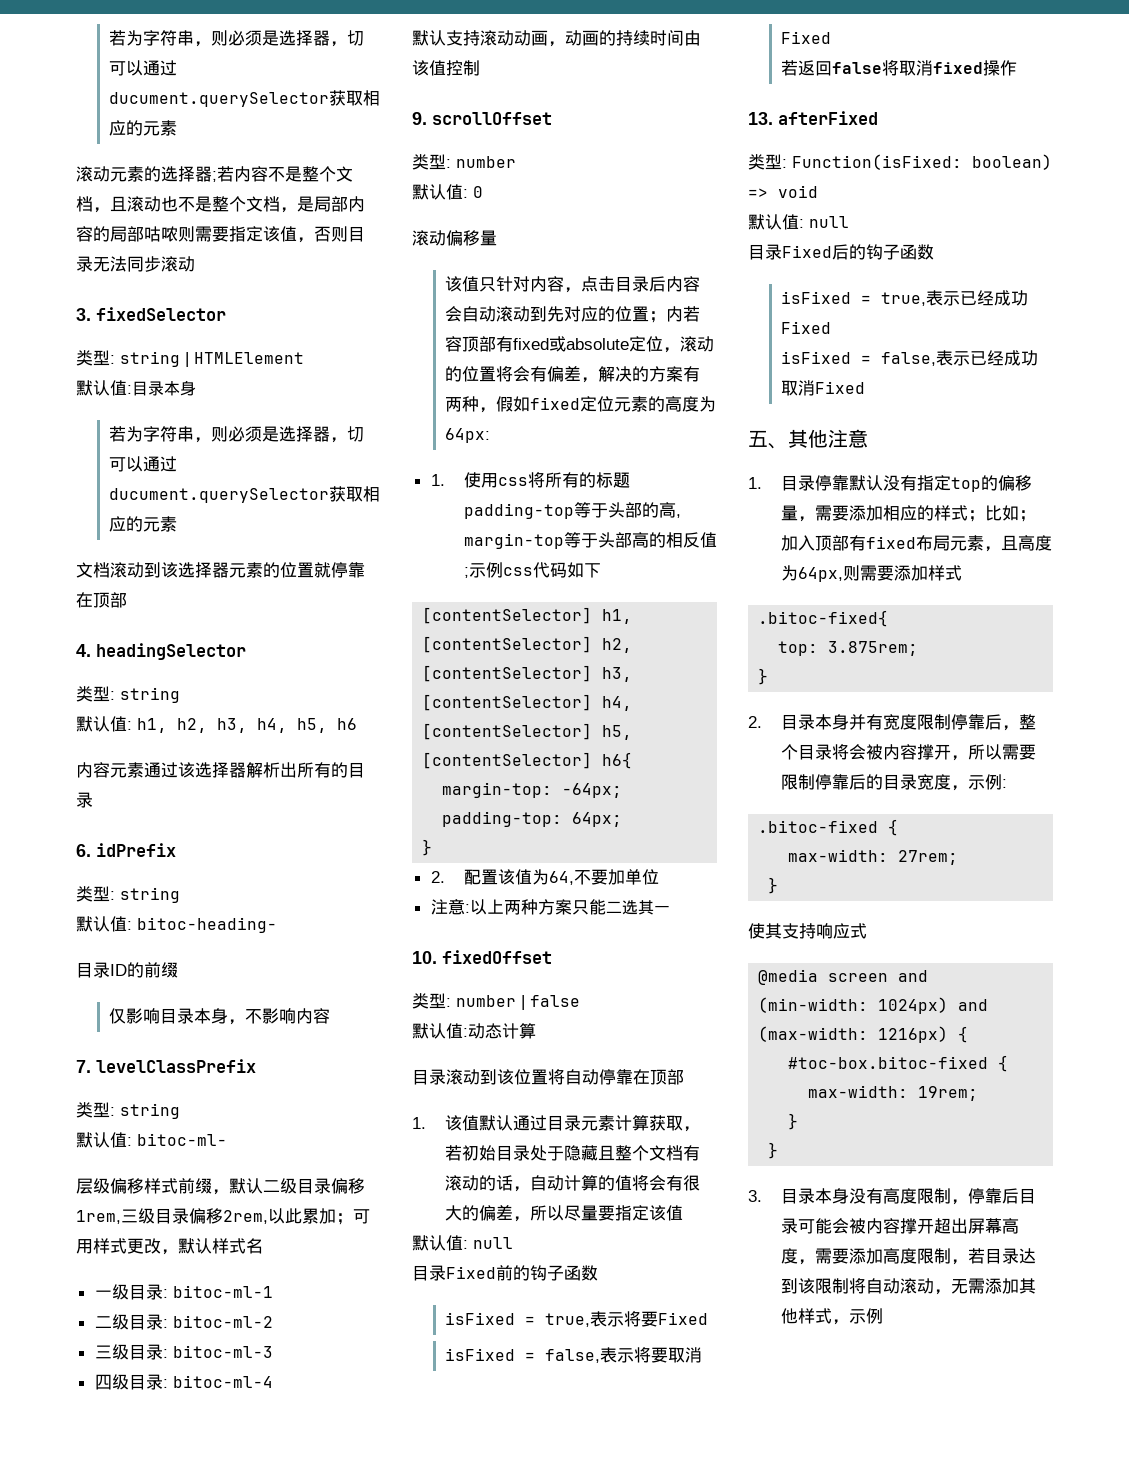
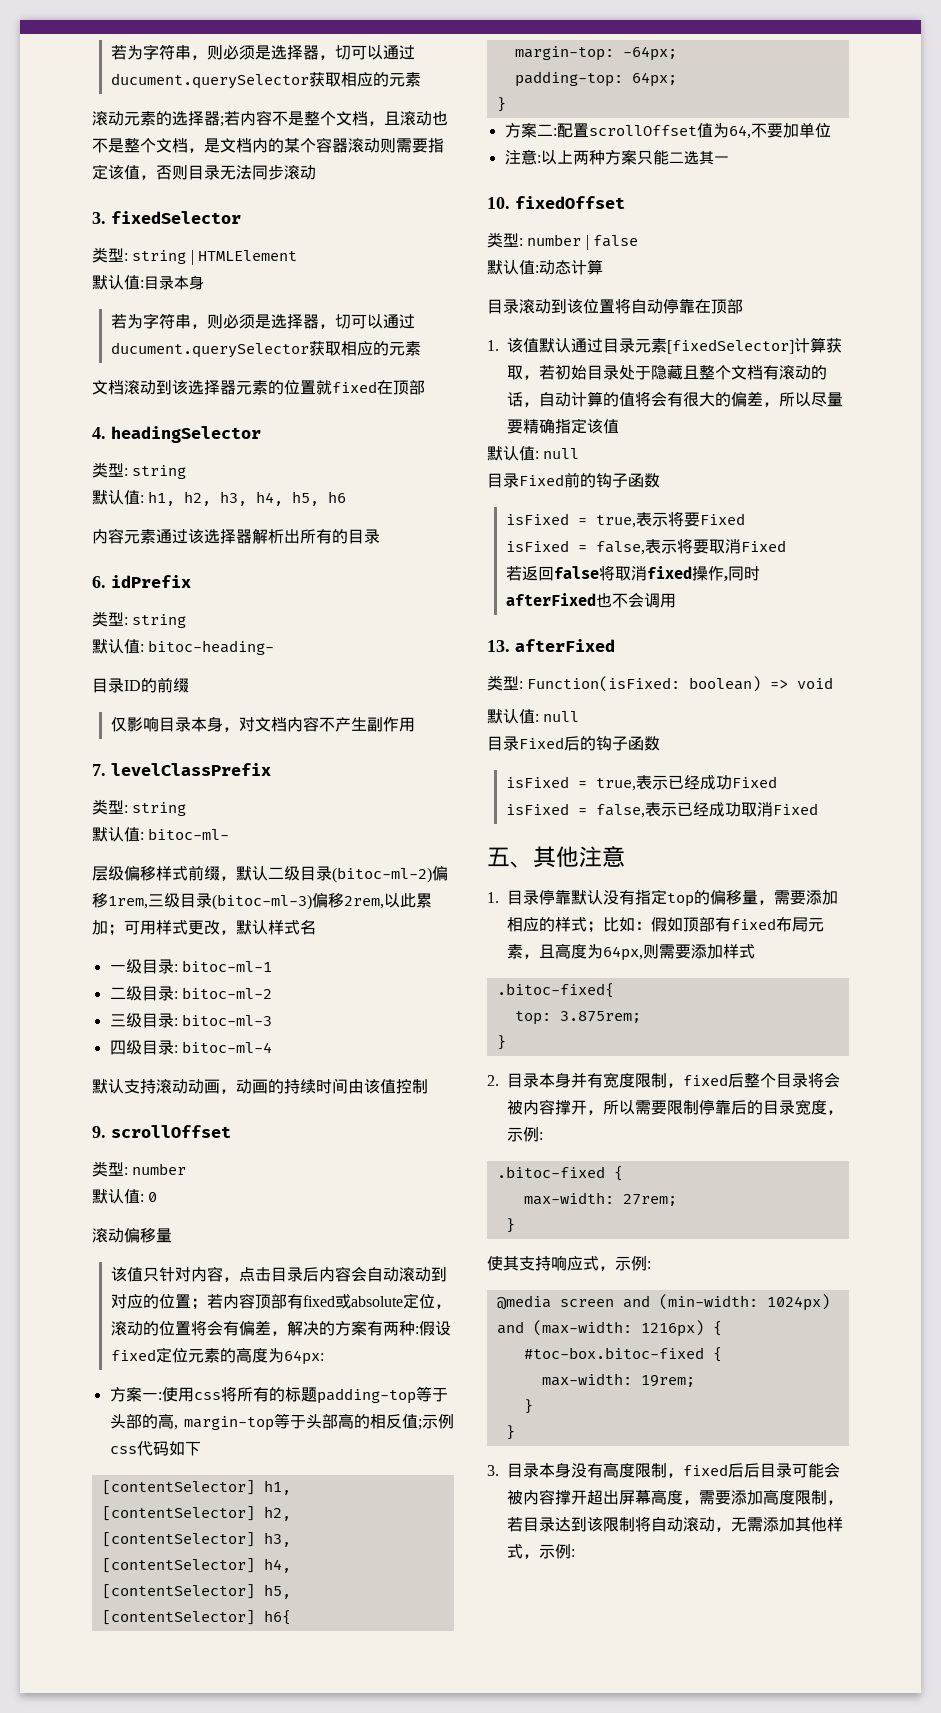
[314,196,365,212] [76,226,178,242] 局部内容的局部咕哝 -> [220,137,380,153] 文档内的某个容器滚动
[331,562,365,578] 停靠 -> [332,381,377,393] fixed
[245,1008,331,1024] 不影响内容 -> [238,716,415,732] 对文档内容不产生副作用
(331, 1186) none -> [332,867,432,883] (bitoc-ml-2)
(189, 1216) none -> [212,894,312,910] (bitoc-ml-3)
[547,306,565,322] 先 -> (447, 1274) none
[666,306,701,322] 内若 -> [206,1294,239,1309] 若内
[479,396,531,413] ，假如 -> [414,1321,451,1336] :假设
[430,474,445,486] 1. -> [109,1387,162,1402] 方案一:
[430,869,515,885] 2.配置该 -> [504,123,697,138] 方案二:配置scrollOffset
(616, 1123) none -> [667,339,794,354] [fixedSelector]
(616, 1213) none -> [523,419,555,434] 精确
(1018, 68) none -> [723,566,760,582] [505,592,676,608] ,同时afterFixed也不会调用
[1019,510,1037,522] [781,535,816,551] ；加入 -> [635,917,683,932] ：假如
[951,714,1020,731] 停靠后， -> [667,1073,744,1088] ，fixed后
(867, 931) none -> [599,1256,651,1271] ，示例:
[968,1188,1003,1204] 停靠 -> [683,1463,744,1478] fixed后
(884, 1316) none -> [571,1549,575,1557] :

